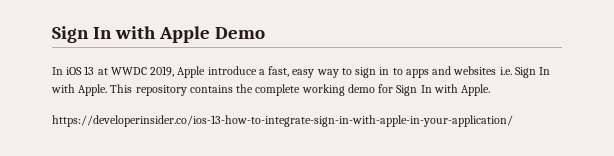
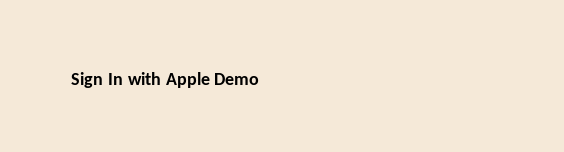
[52,66,551,78] [51,84,491,96] [52,115,513,127] // In iOS 13 at WWDC 2019, Apple introduce a fast, easy way to sign in to apps and websites i.e. Sign In with Apple. This repository contains the complete working demo for Sign In with Apple. // https://developerinsider.co/ios-13-how-to-integrate-sign-in-with-apple-in-your-application/ -> (260, 79) none

